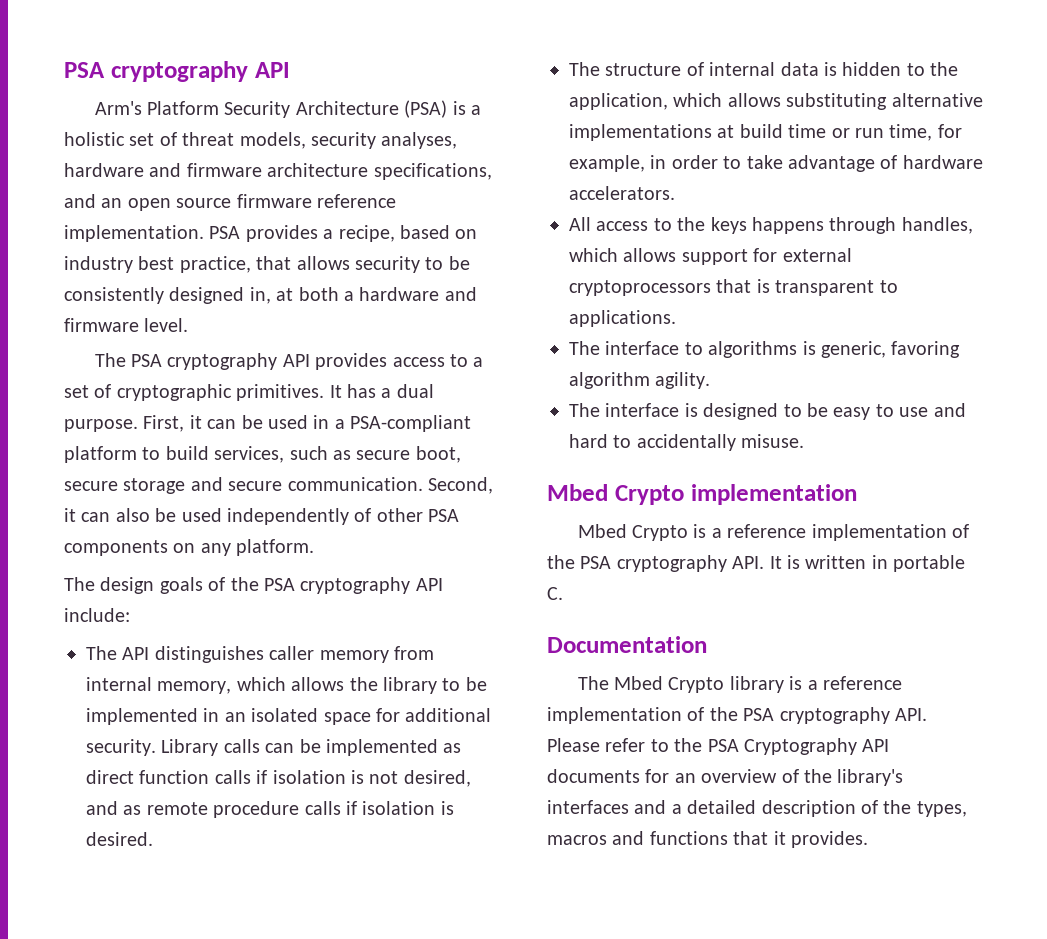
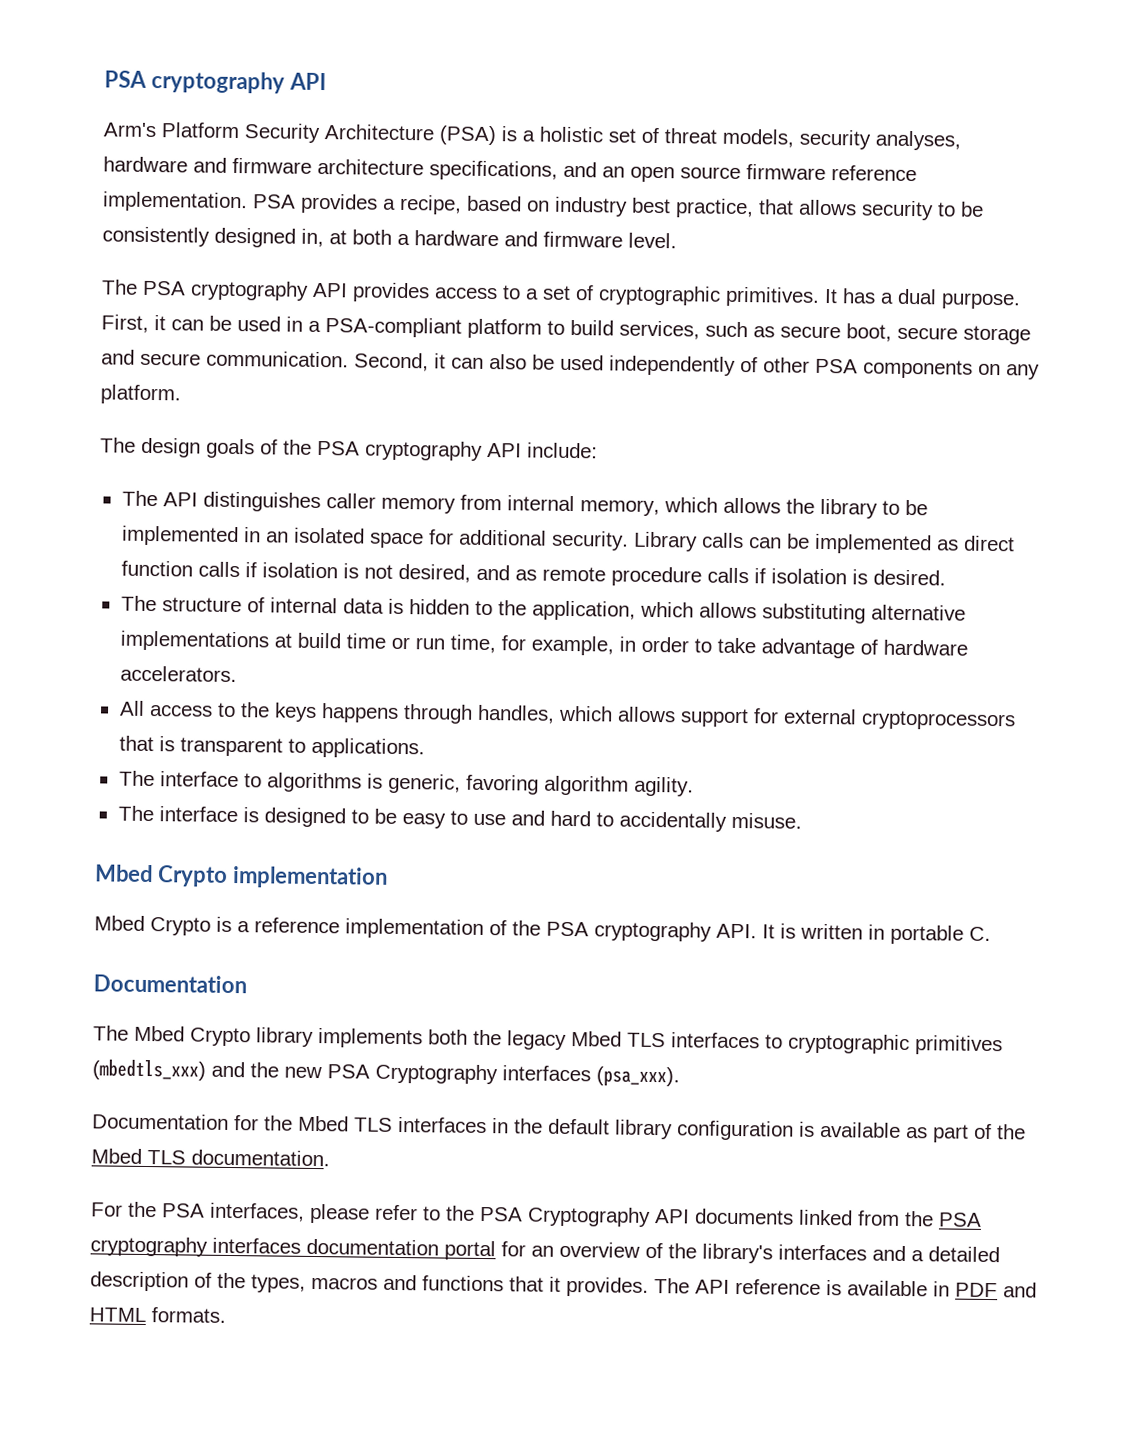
[789,676,903,690] [547,707,927,724] [547,738,600,752] is a reference implementation of the PSA cryptography API. Please -> [318,1028,1003,1056] [92,1059,680,1087] [92,1113,1026,1143] [91,1148,330,1167] [91,1201,370,1224] implements both the legacy Mbed TLS interfaces to cryptographic primitives (mbedtls_xxx) and the new PSA Cryptography interfaces (psa_xxx). // Documentation for the Mbed TLS interfaces in the default library configuration is available as part of the Mbed TLS documentation. // For the PSA interfaces, please
(640, 776) none -> [798,1209,982,1227] [90,1236,496,1261] linked from the PSA cryptography interfaces documentation portal
(868, 839) none -> [654,1278,1037,1298] [89,1307,226,1323] The API reference is available in PDF and HTML formats.

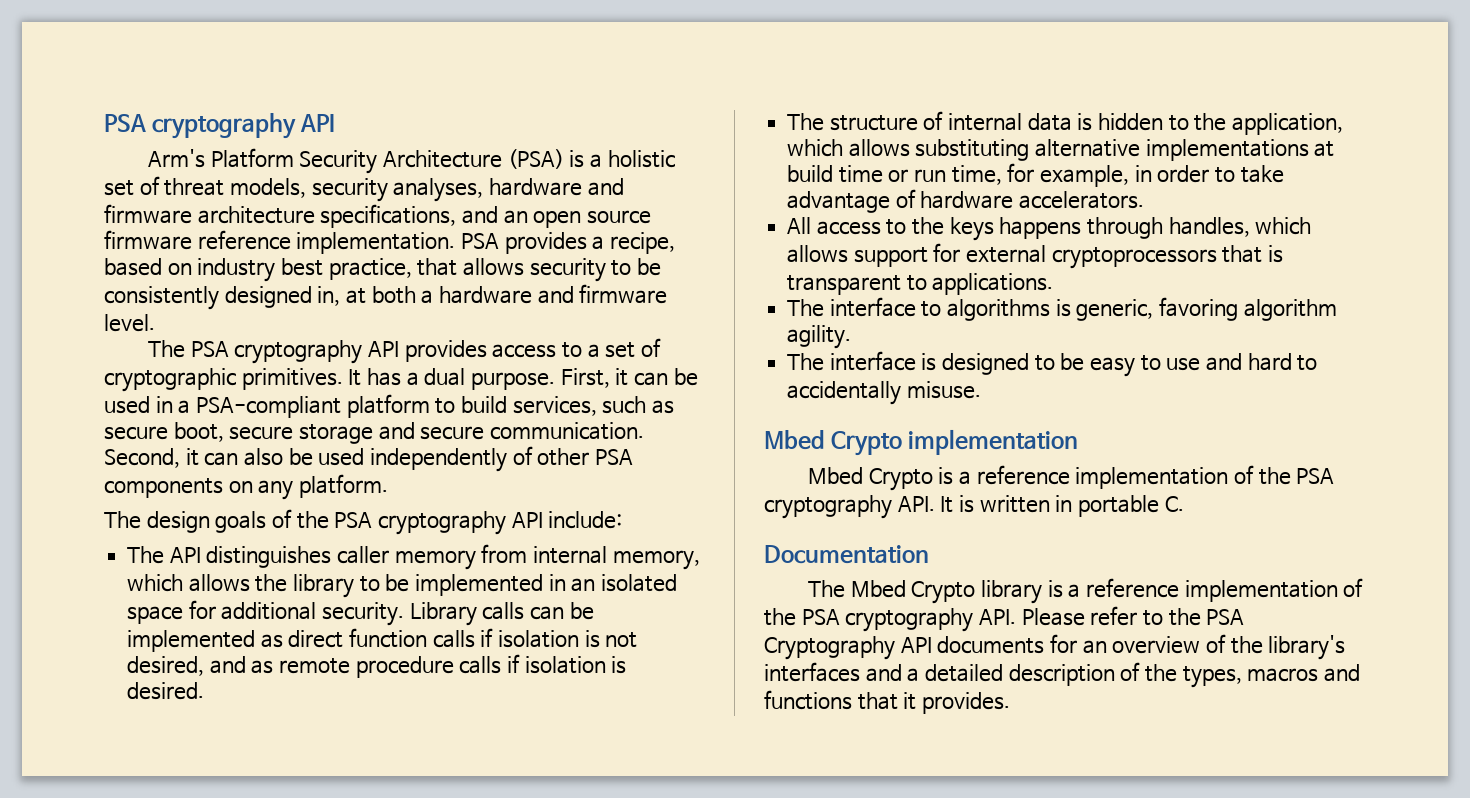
[318,1028,1003,1056] [92,1059,680,1087] [92,1113,1026,1143] [91,1148,330,1167] [91,1201,370,1224] implements both the legacy Mbed TLS interfaces to cryptographic primitives (mbedtls_xxx) and the new PSA Cryptography interfaces (psa_xxx). // Documentation for the Mbed TLS interfaces in the default library configuration is available as part of the Mbed TLS documentation. // For the PSA interfaces, please -> [1047,578,1364,602] [764,608,1085,632] is a reference implementation of the PSA cryptography API. Please
[798,1209,982,1227] [90,1236,496,1261] linked from the PSA cryptography interfaces documentation portal -> (1045, 645) none
[654,1278,1037,1298] [89,1307,226,1323] The API reference is available in PDF and HTML formats. -> (1010, 703) none

